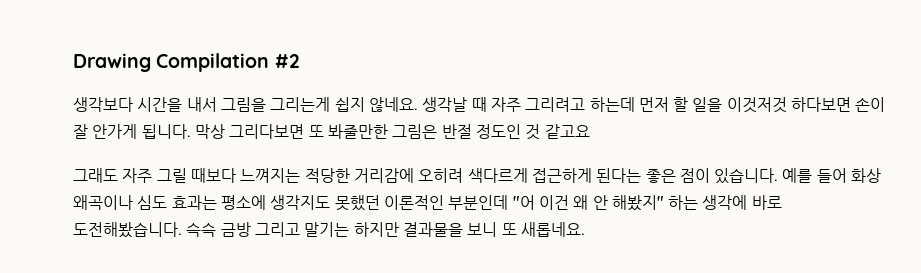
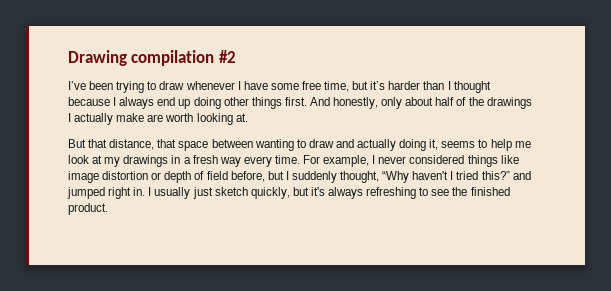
[156,53,270,72] Compilation -> [131,50,215,66] compilation
[73,97,886,113] [73,124,590,140] [73,168,882,184] [73,195,782,211] [73,222,585,238] 생각보다 시간을 내서 그림을 그리는게 쉽지 않네요. 생각날 때 자주 그리려고 하는데 먼저 할 일을 이것저것 하다보면 손이 잘 안가게 됩니다. 막상 그리다보면 또 봐줄만한 그림은 반절 정도인 것 같고요 // 그래도 자주 그릴 때보다 느껴지는 적당한 거리감에 오히려 색다르게 접근하게 된다는 좋은 점이 있습니다. 예를 들어 화상 왜곡이나 심도 효과는 평소에 생각지도 못했던 이론적인 부분인데 "어 이건 왜 안 해봤지" 하는 생각에 바로 도전해봤습니다. 슥슥 금방 그리고 말기는 하지만 결과물을 보니 또 새롭네요. -> [68,81,491,93] [68,97,532,109] [68,113,248,125] [68,139,531,151] [68,155,519,167] [68,171,531,183] [67,187,510,199] [68,203,108,215] I’ve been trying to draw whenever I have some free time, but it’s harder than I thought because I always end up doing other things first. And honestly, only about half of the drawings I actually make are worth looking at. // But that distance, that space between wanting to draw and actually doing it, seems to help me look at my drawings in a fresh way every time. For example, I never considered things like image distortion or depth of field before, but I suddenly thought, “Why haven't I tried this?” and jumped right in. I usually just sketch quickly, but it's always refreshing to see the finished product.

